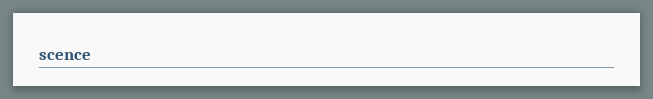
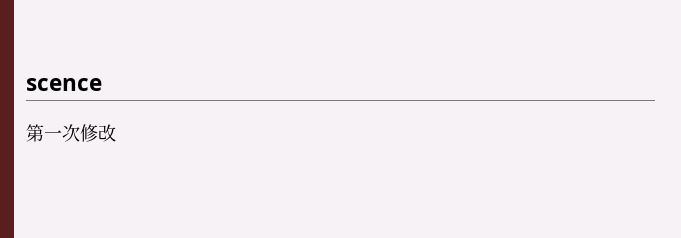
(91, 56) none -> [26,124,116,142] // 第一次修改

